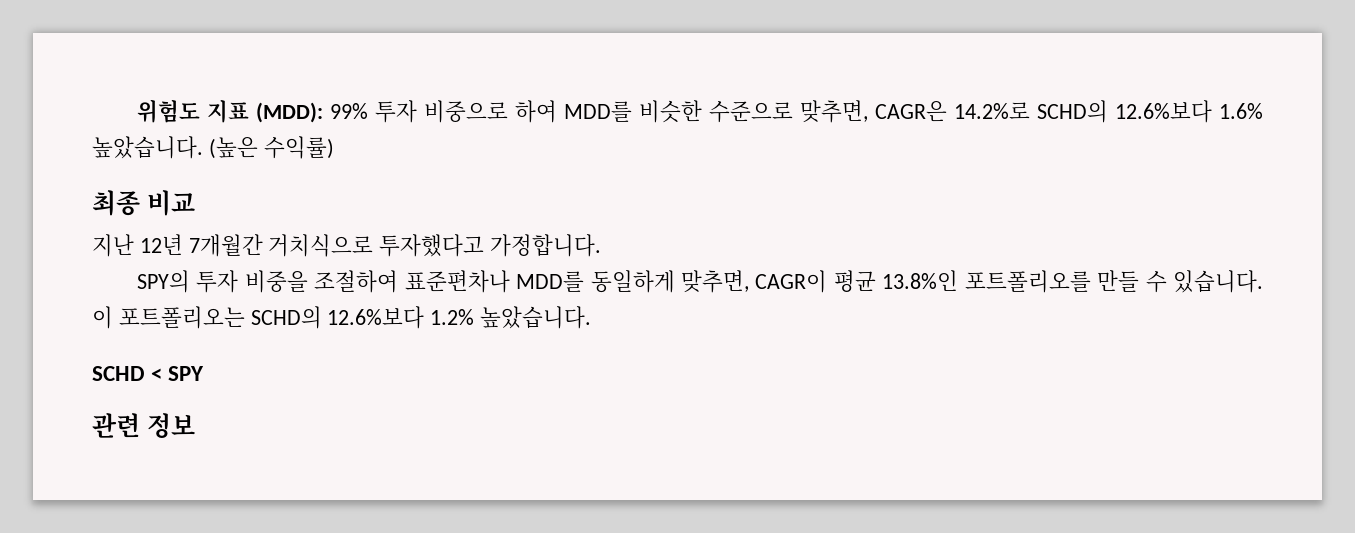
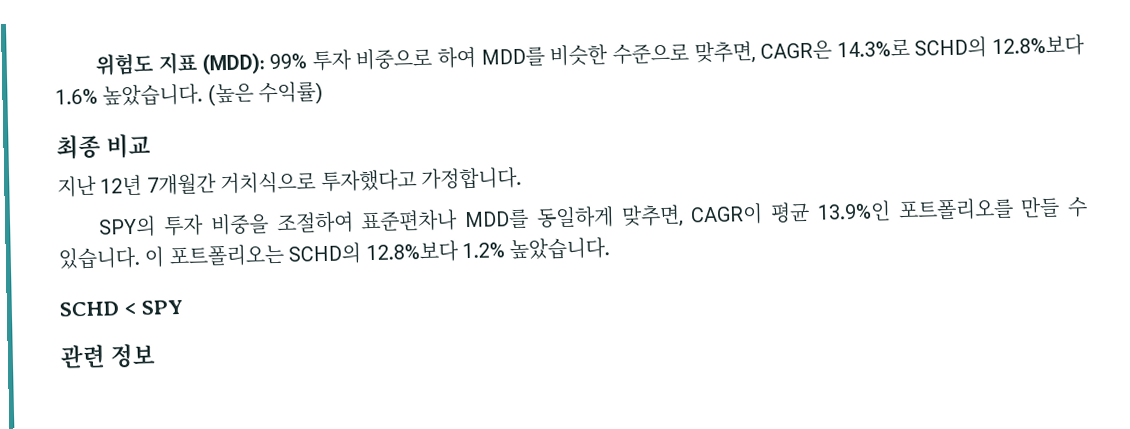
[954,100,1213,123] 14.2%로 SCHD의 12.6%보다 -> [836,34,1085,59] 14.3%로 SCHD의 12.8%보다
[882,270,959,291] 13.8%인 -> [816,200,891,222] 13.9%인
[327,306,425,329] 12.6%보다 -> [365,240,459,264] 12.8%보다

